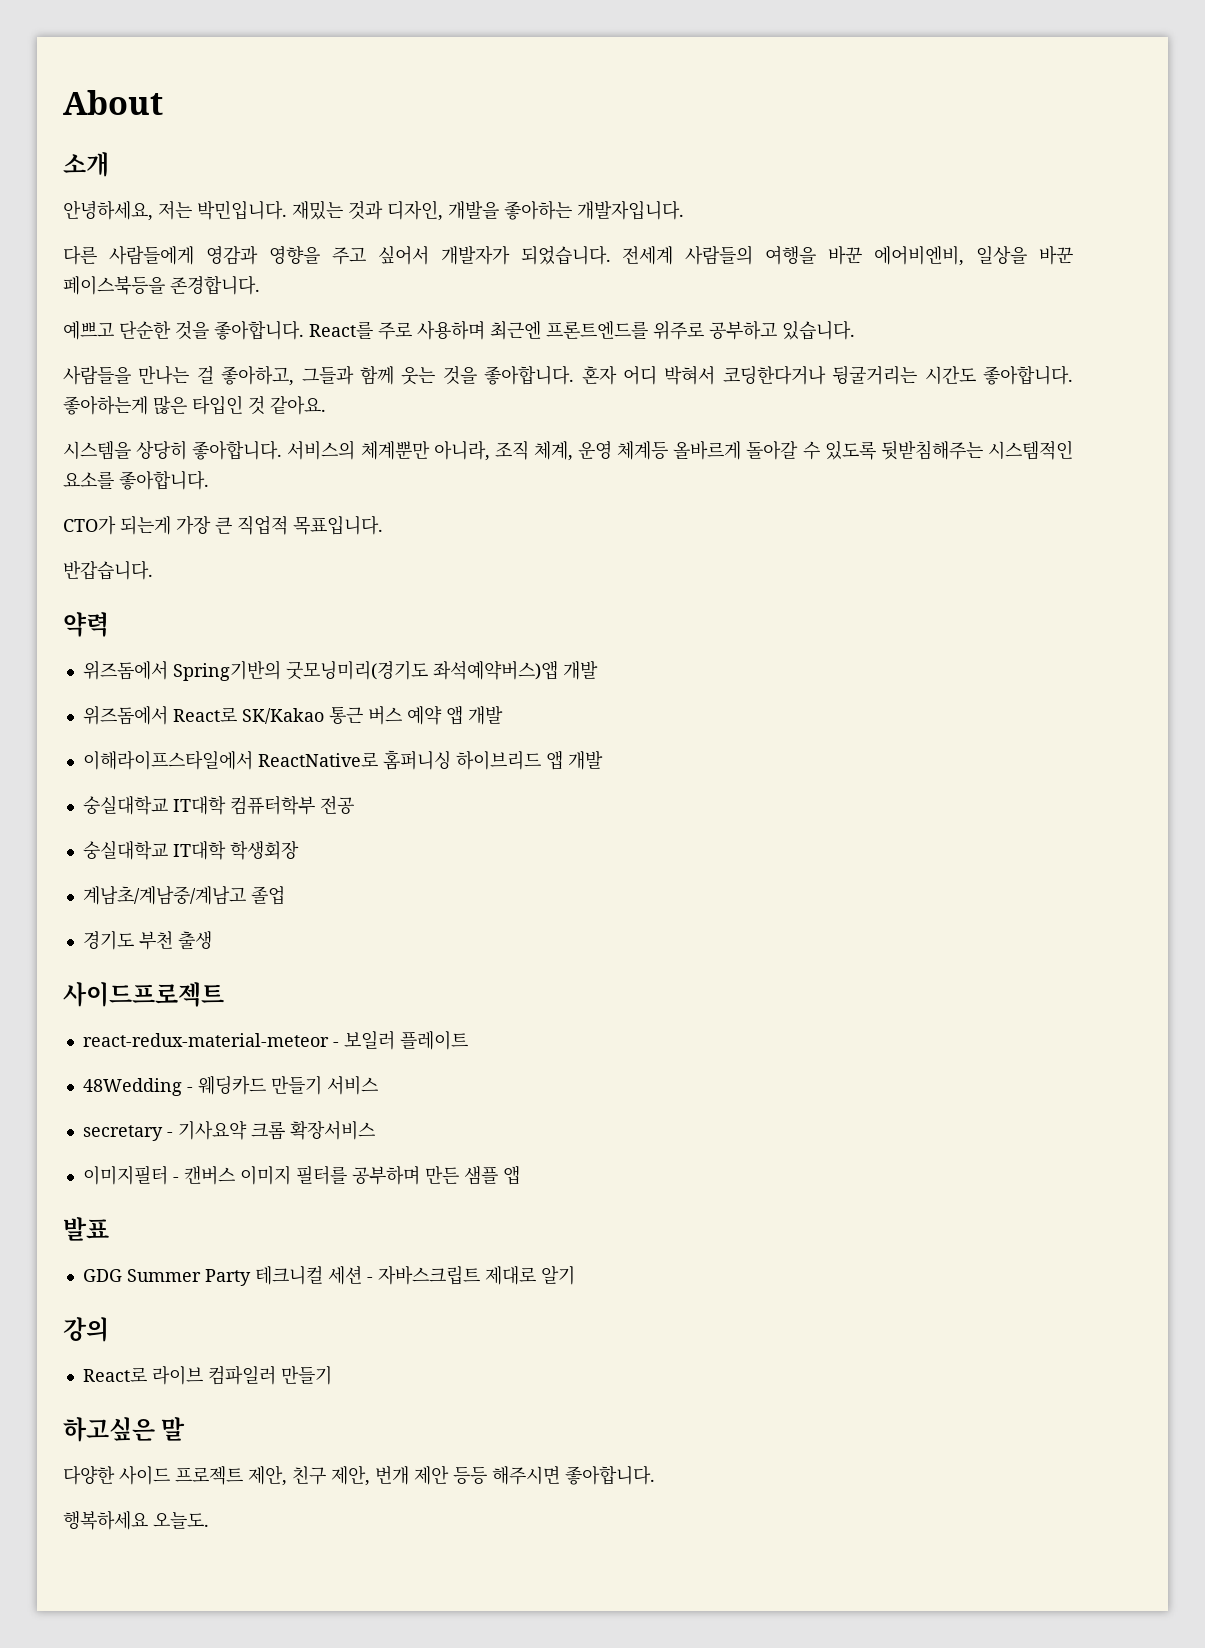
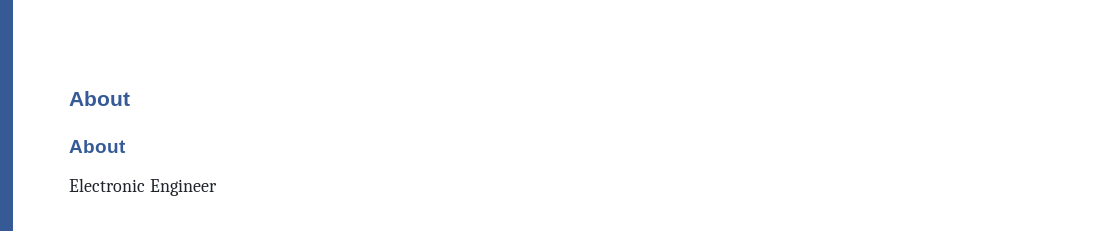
[63,90,163,115] [63,152,109,177] [63,200,684,221] [63,245,1073,266] [63,275,260,295] [63,320,855,340] [63,365,1073,386] [63,395,326,415] [63,440,1073,461] [63,470,209,490] [63,515,383,535] [63,560,153,580] [63,612,109,637] [82,660,598,681] [82,705,503,725] [82,750,603,770] [82,795,354,815] [82,841,299,860] [82,886,285,905] [82,931,212,950] [63,982,224,1007] [82,1031,468,1050] [82,1075,378,1096] [82,1120,375,1141] [82,1165,520,1185] [63,1217,109,1241] [82,1265,575,1286] [63,1317,109,1342] [82,1365,332,1385] [63,1417,186,1442] [63,1465,655,1486] [63,1511,209,1530] About // 소개 // 안녕하세요, 저는 박민입니다. 재밌는 것과 디자인, 개발을 좋아하는 개발자입니다. // 다른 사람들에게 영감과 영향을 주고 싶어서 개발자가 되었습니다. 전세계 사람들의 여행을 바꾼 에어비엔비, 일상을 바꾼 페이스북등을 존경합니다. // 예쁘고 단순한 것을 좋아합니다. React를 주로 사용하며 최근엔 프론트엔드를 위주로 공부하고 있습니다. // 사람들을 만나는 걸 좋아하고, 그들과 함께 웃는 것을 좋아합니다. 혼자 어디 박혀서 코딩한다거나 뒹굴거리는 시간도 좋아합니다. 좋아하는게 많은 타입인 것 같아요. // 시스템을 상당히 좋아합니다. 서비스의 체계뿐만 아니라, 조직 체계, 운영 체계등 올바르게 돌아갈 수 있도록 뒷받침해주는 시스템적인 요소를 좋아합니다. // CTO가 되는게 가장 큰 직업적 목표입니다. // 반갑습니다. // 약력 // 위즈돔에서 Spring기반의 굿모닝미리(경기도 좌석예약버스)앱 개발 // 위즈돔에서 React로 SK/Kakao 통근 버스 예약 앱 개발 // 이해라이프스타일에서 ReactNative로 홈퍼니싱 하이브리드 앱 개발 // 숭실대학교 IT대학 컴퓨터학부 전공 // 숭실대학교 IT대학 학생회장 // 계남초/계남중/계남고 졸업 // 경기도 부천 출생 // 사이드프로젝트 // react-redux-material-meteor - 보일러 플레이트 // 48Wedding - 웨딩카드 만들기 서비스 // secretary - 기사요약 크롬 확장서비스 // 이미지필터 - 캔버스 이미지 필터를 공부하며 만든 샘플 앱 // 발표 // GDG Summer Party 테크니컬 세션 - 자바스크립트 제대로 알기 // 강의 // React로 라이브 컴파일러 만들기 // 하고싶은 말 // 다양한 사이드 프로젝트 제안, 친구 제안, 번개 제안 등등 해주시면 좋아합니다. // 행복하세요 오늘도. -> [69,91,130,106] [69,140,126,153] [69,178,217,196] About // About // Electronic Engineer

